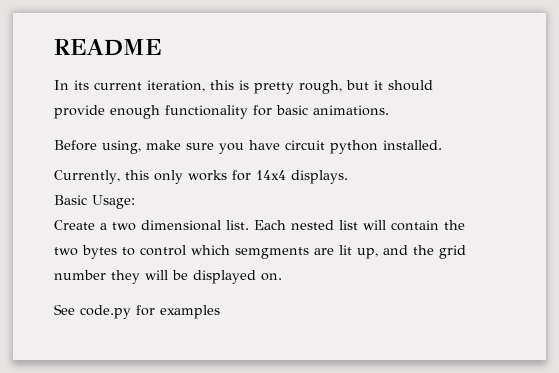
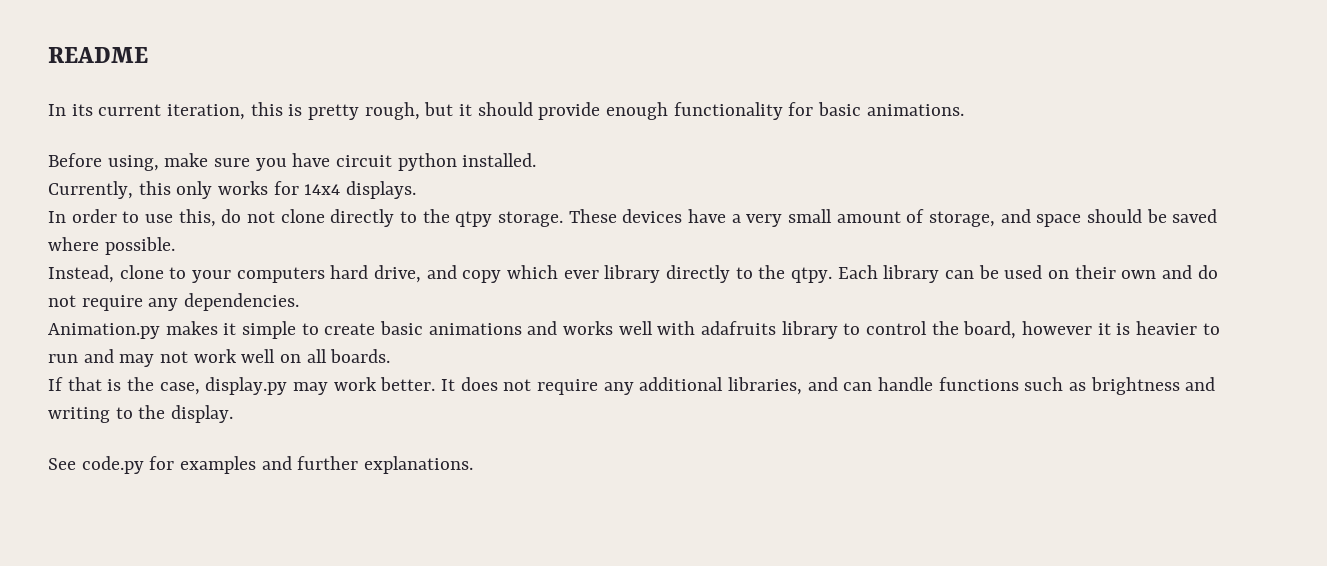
[54,195,135,209] [54,220,465,231] [54,245,466,259] [54,270,282,284] Basic Usage: // Create a two dimensional list. Each nested list will contain the two bytes to control which semgments are lit up, and the grid number they will be displayed on. -> [48,209,1218,227] [48,237,175,255] [48,265,1218,283] [48,293,300,311] [48,321,1220,339] [48,349,391,367] [48,377,1216,395] [48,405,234,423] In order to use this, do not clone directly to the qtpy storage. These devices have a very small amount of storage, and space should be saved where possible. // Instead, clone to your computers hard drive, and copy which ever library directly to the qtpy. Each library can be used on their own and do not require any dependencies. // Animation.py makes it simple to create basic animations and works well with adafruits library to control the board, however it is heavier to run and may not work well on all boards. // If that is the case, display.py may work better. It does not require any additional libraries, and can handle functions such as brightness and writing to the display.
(220, 312) none -> [261,456,474,474] and further explanations.

